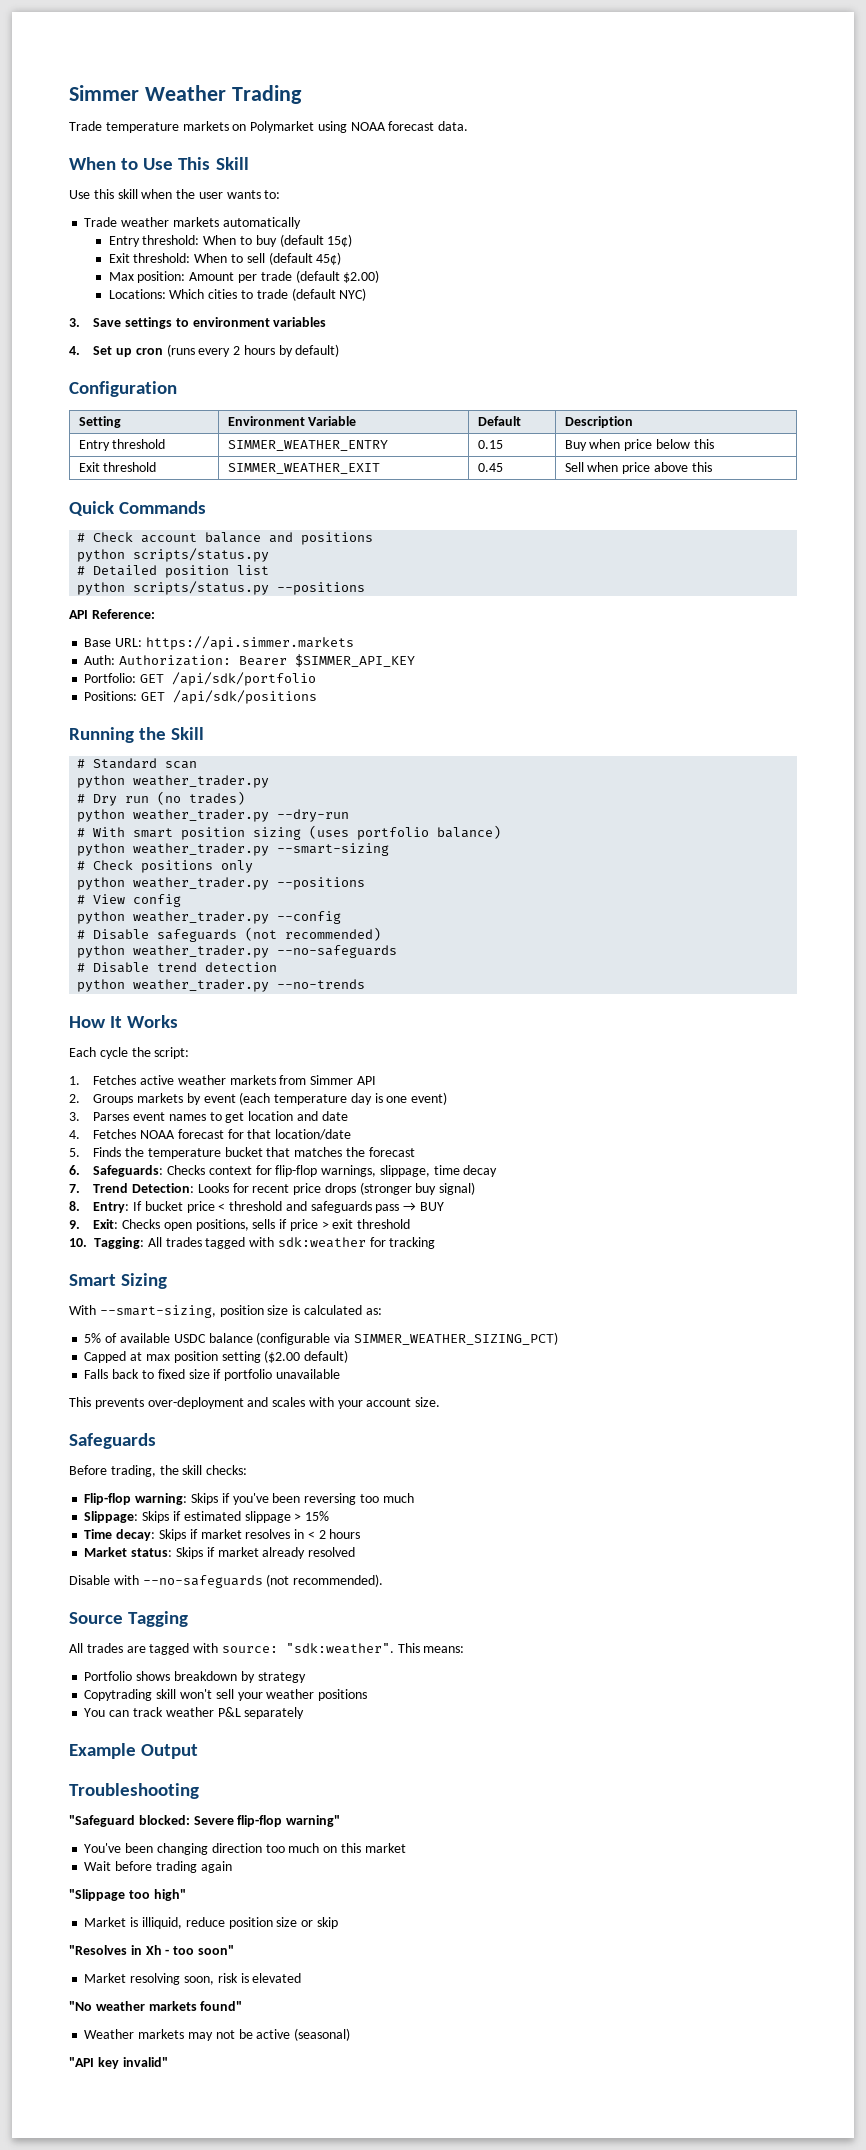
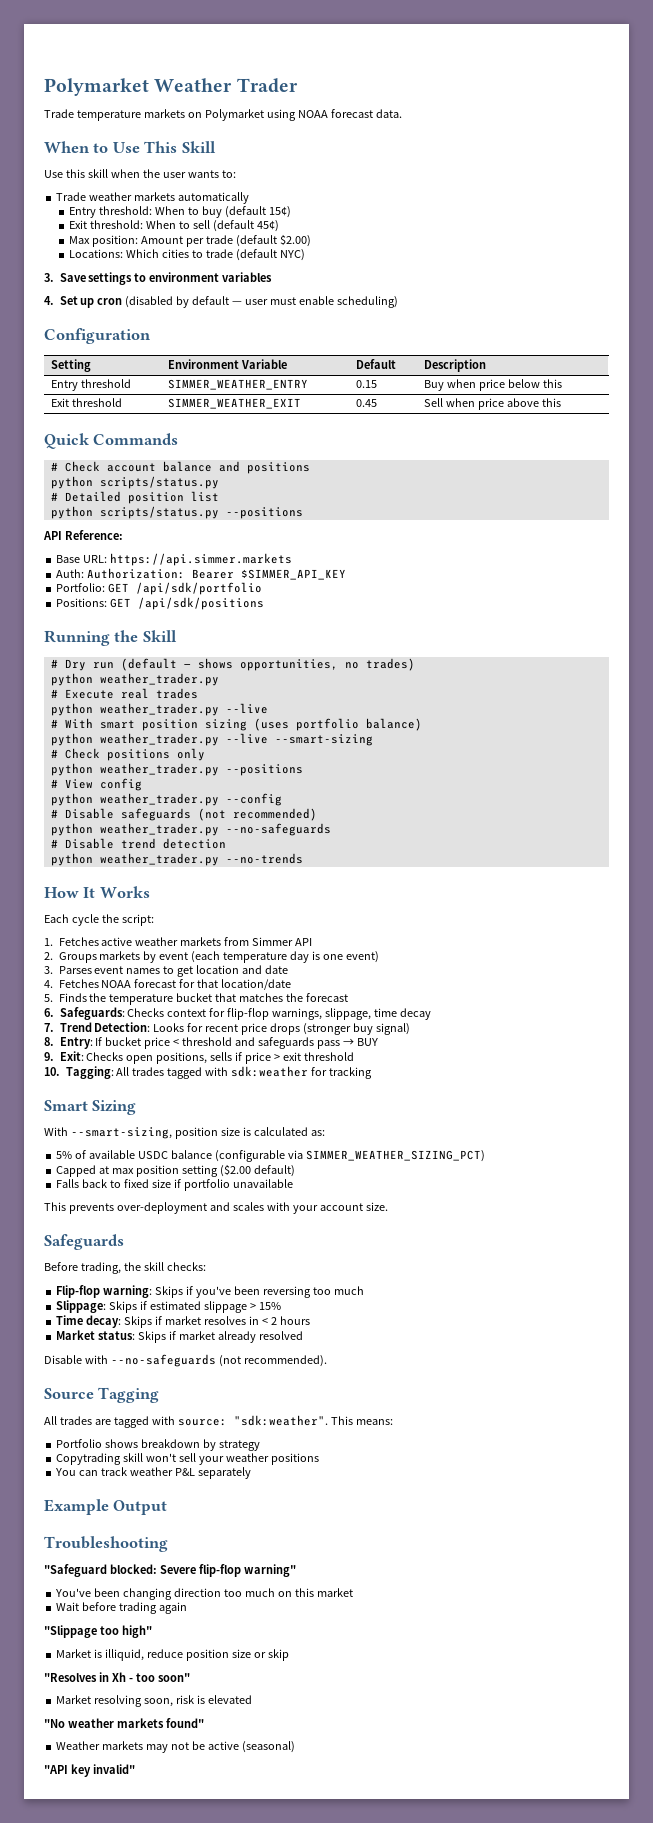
[69,85,302,104] Simmer Weather Trading -> [44,78,298,96] Polymarket Weather Trader
[166,344,340,357] (runs every 2 hours by default) -> [125,296,399,308] (disabled by default — user must enable scheduling)
[93,758,198,769] Standard scan -> [64,658,415,671] Dry run (default — shows opportunities, no trades)
[93,791,246,806] [77,809,350,822] Dry run (no trades) // python weather_trader.py --dry-run -> [64,688,198,699] [50,703,268,716] Execute real trades // python weather_trader.py --live
(270, 849) none -> [225,733,268,744] --live

